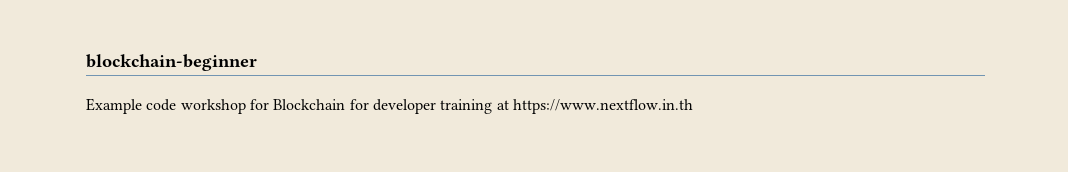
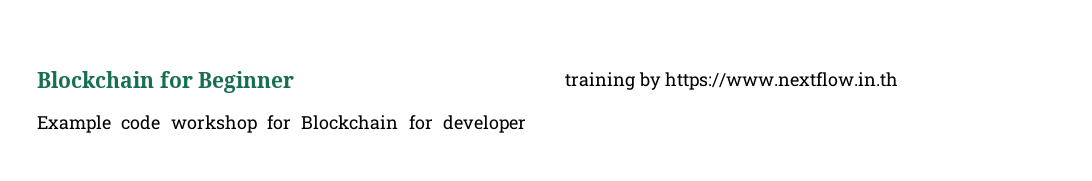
[86,54,257,71] blockchain-beginner -> [37,71,295,93] Blockchain for Beginner
[496,100,509,110] at -> [638,72,661,90] by

